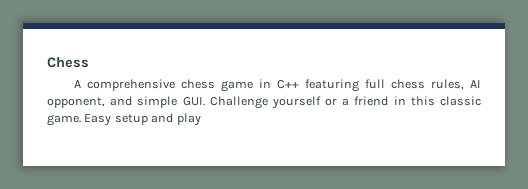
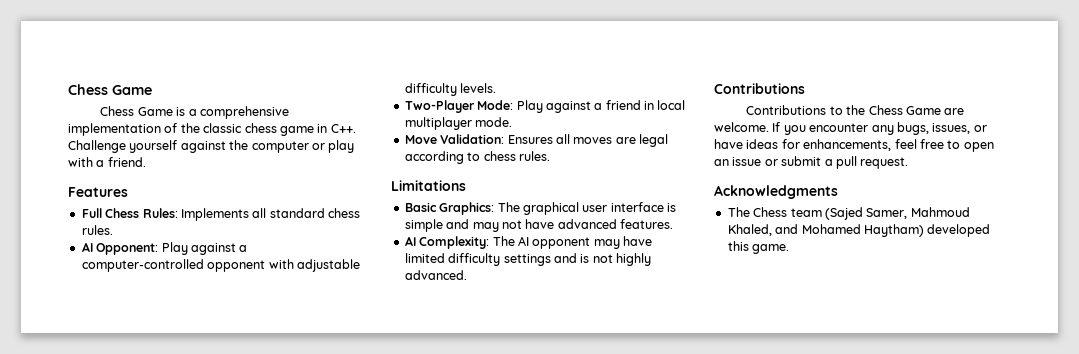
[47,57,89,68] [74,79,481,92] [47,96,482,109] [47,113,201,126] Chess // A comprehensive chess game in C++ featuring full chess rules, AI opponent, and simple GUI. Challenge yourself or a friend in this classic game. Easy setup and play -> [68,84,152,95] [100,106,289,119] [68,123,356,136] [68,140,355,153] [68,157,146,167] [68,187,128,197] [81,208,360,221] [81,225,113,235] [81,242,248,255] [81,259,360,272] [404,83,497,96] [404,100,686,113] [404,117,513,130] [404,134,668,147] [404,151,550,164] [391,180,466,191] [404,202,676,215] [404,219,673,232] [404,236,652,249] [404,253,651,266] [404,270,467,280] [714,83,805,94] [746,105,965,115] [714,122,987,135] [714,139,994,152] [714,156,909,169] [714,185,838,199] [727,207,970,220] [727,224,991,237] [727,241,790,254] Chess Game // Chess Game is a comprehensive implementation of the classic chess game in C++. Challenge yourself against the computer or play with a friend. // Features // Full Chess Rules: Implements all standard chess rules. // AI Opponent: Play against a computer-controlled opponent with adjustable difficulty levels. // Two-Player Mode: Play against a friend in local multiplayer mode. // Move Validation: Ensures all moves are legal according to chess rules. // Limitations // Basic Graphics: The graphical user interface is simple and may not have advanced features. // AI Complexity: The AI opponent may have limited difficulty settings and is not highly advanced. // Contributions // Contributions to the Chess Game are welcome. If you encounter any bugs, issues, or have ideas for enhancements, feel free to open an issue or submit a pull request. // Acknowledgments // The Chess team (Sajed Samer, Mahmoud Khaled, and Mohamed Haytham) developed this game.

